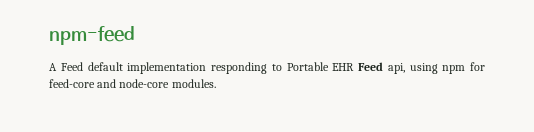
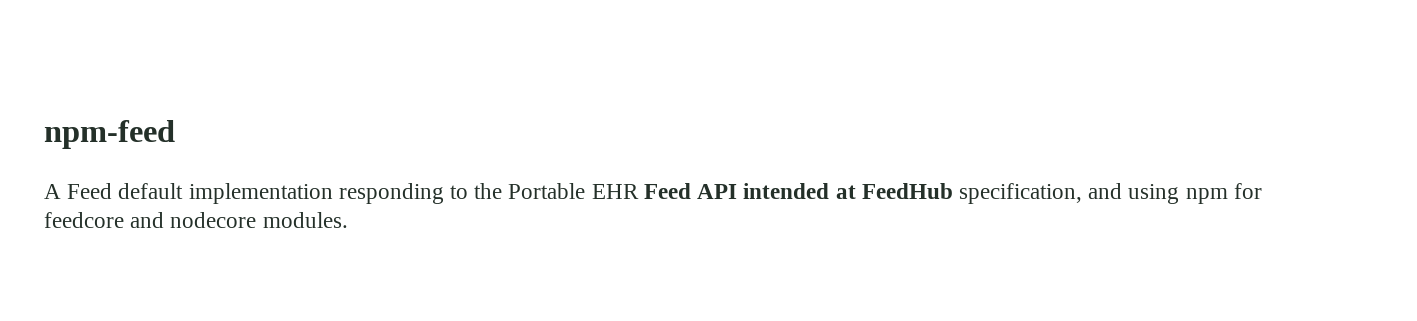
(282, 67) none -> [474,183,503,199] the
[387,62,485,74] [49,79,170,88] api, using npm for feed-core and node-core -> [697,183,1262,204] [44,212,257,228] API intended at FeedHub specification, and using npm for feedcore and nodecore

